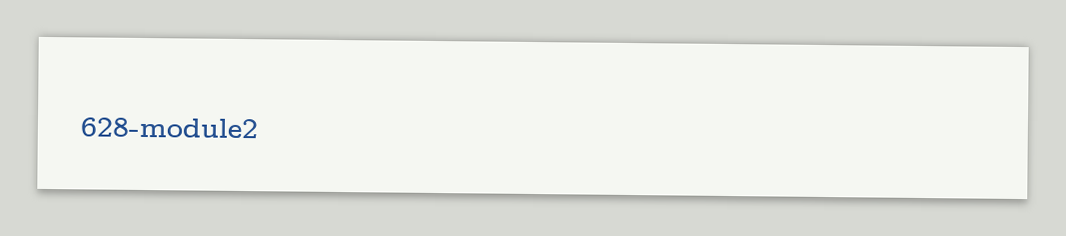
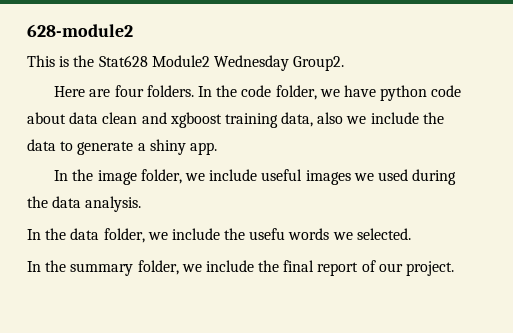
(258, 128) none -> [27,55,345,71] [54,85,462,101] [27,112,444,128] [27,139,217,155] [54,169,457,185] [27,196,142,212] [27,228,411,243] [27,260,455,276] // This is the Stat628 Module2 Wednesday Group2. // Here are four folders. In the code folder, we have python code about data clean and xgboost training data, also we include the data to generate a shiny app. // In the image folder, we include useful images we used during the data analysis. // In the data folder, we include the usefu words we selected. // In the summary folder, we include the final report of our project.

